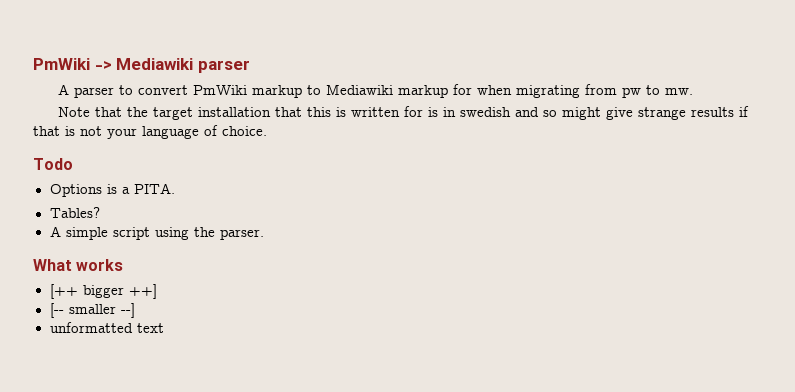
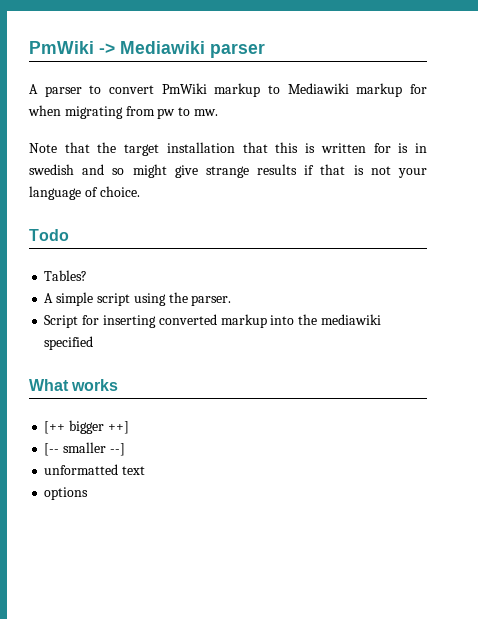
[49,183,175,197] // Options is a PITA. -> (69, 235) none
(264, 234) none -> [44,314,381,328] [44,336,94,350] // Script for inserting converted markup into the mediawiki specified
(164, 328) none -> [44,487,89,500] // options

